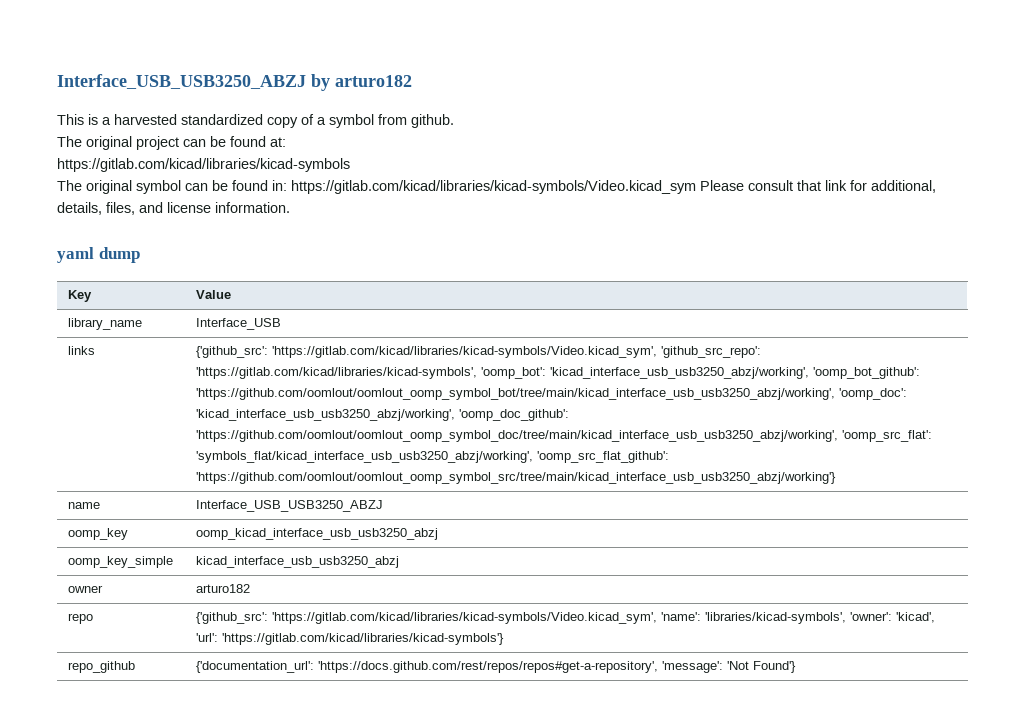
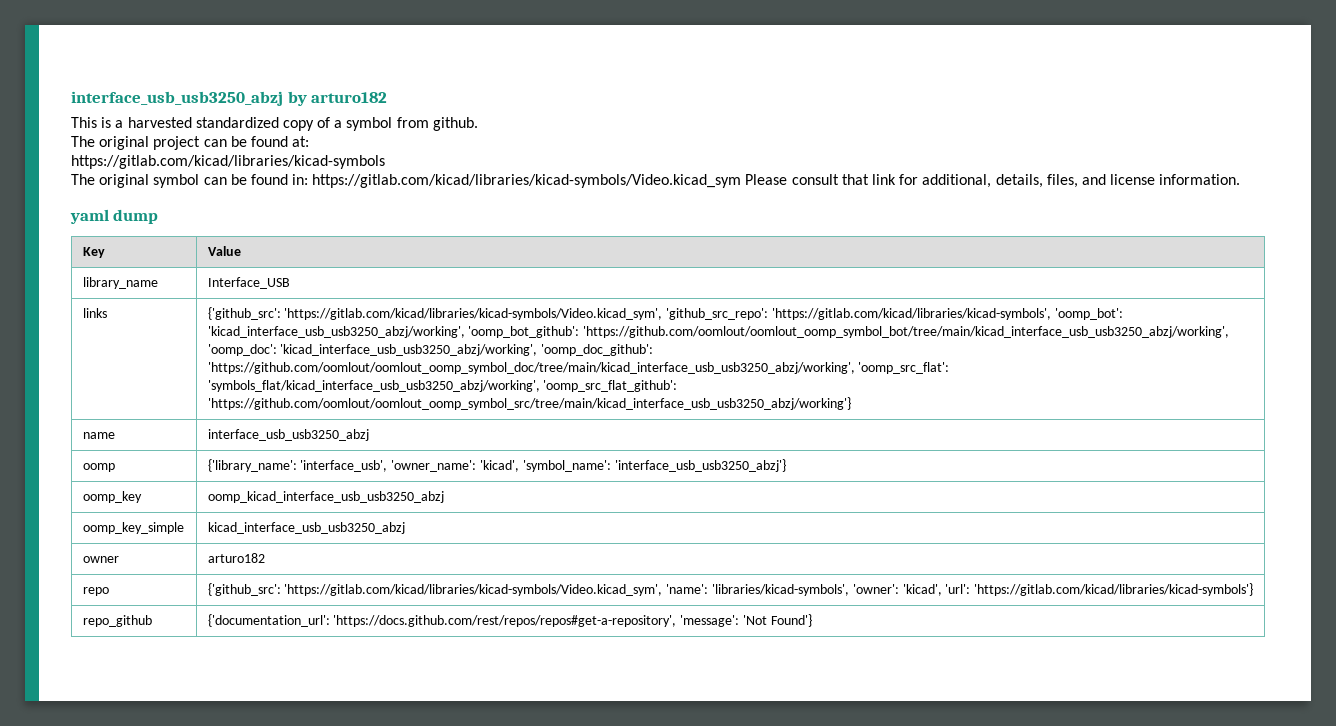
[57,74,306,89] Interface_USB_USB3250_ABZJ -> [71,91,283,106] interface_usb_usb3250_abzj
[196,500,384,512] Interface_USB_USB3250_ABZJ -> [207,429,369,441] [82,463,115,472] [207,459,786,472] interface_usb_usb3250_abzj // oomp | {'library_name': 'interface_usb', 'owner_name': 'kicad', 'symbol_name': 'interface_usb_usb3250_abzj'}

